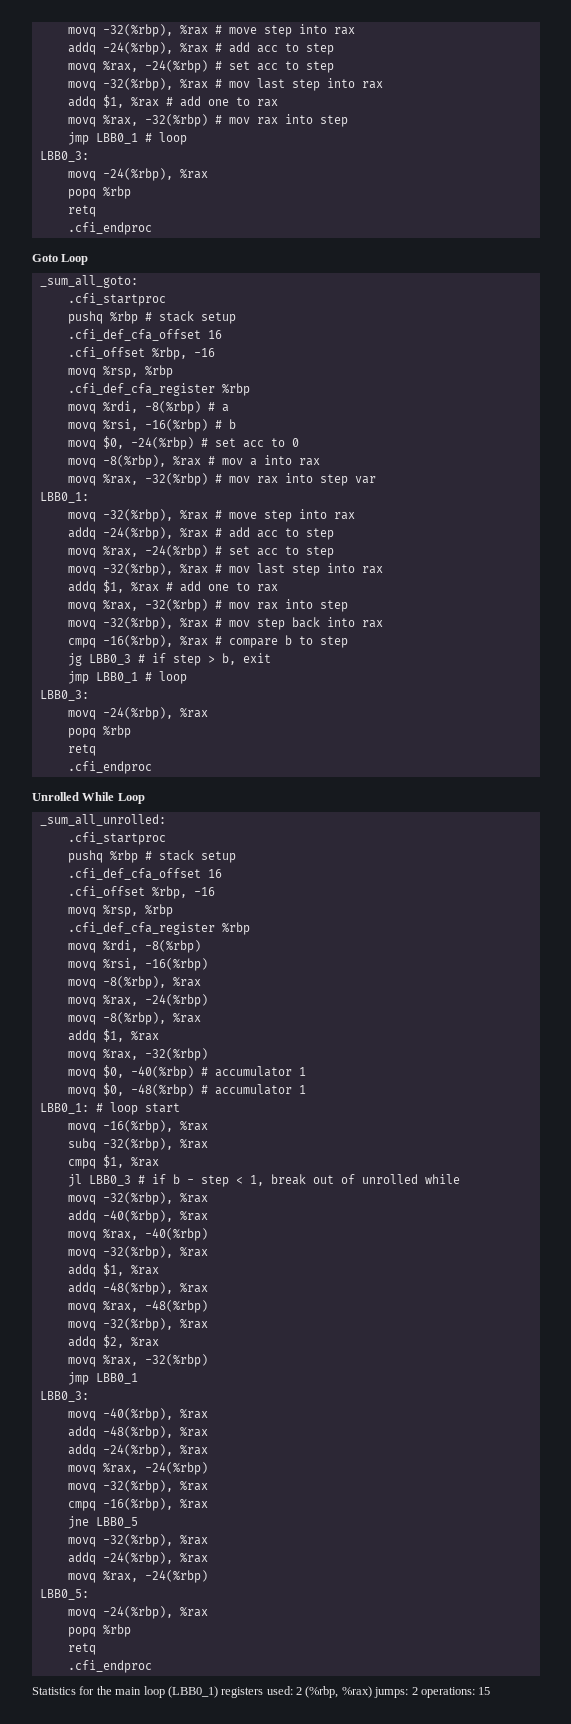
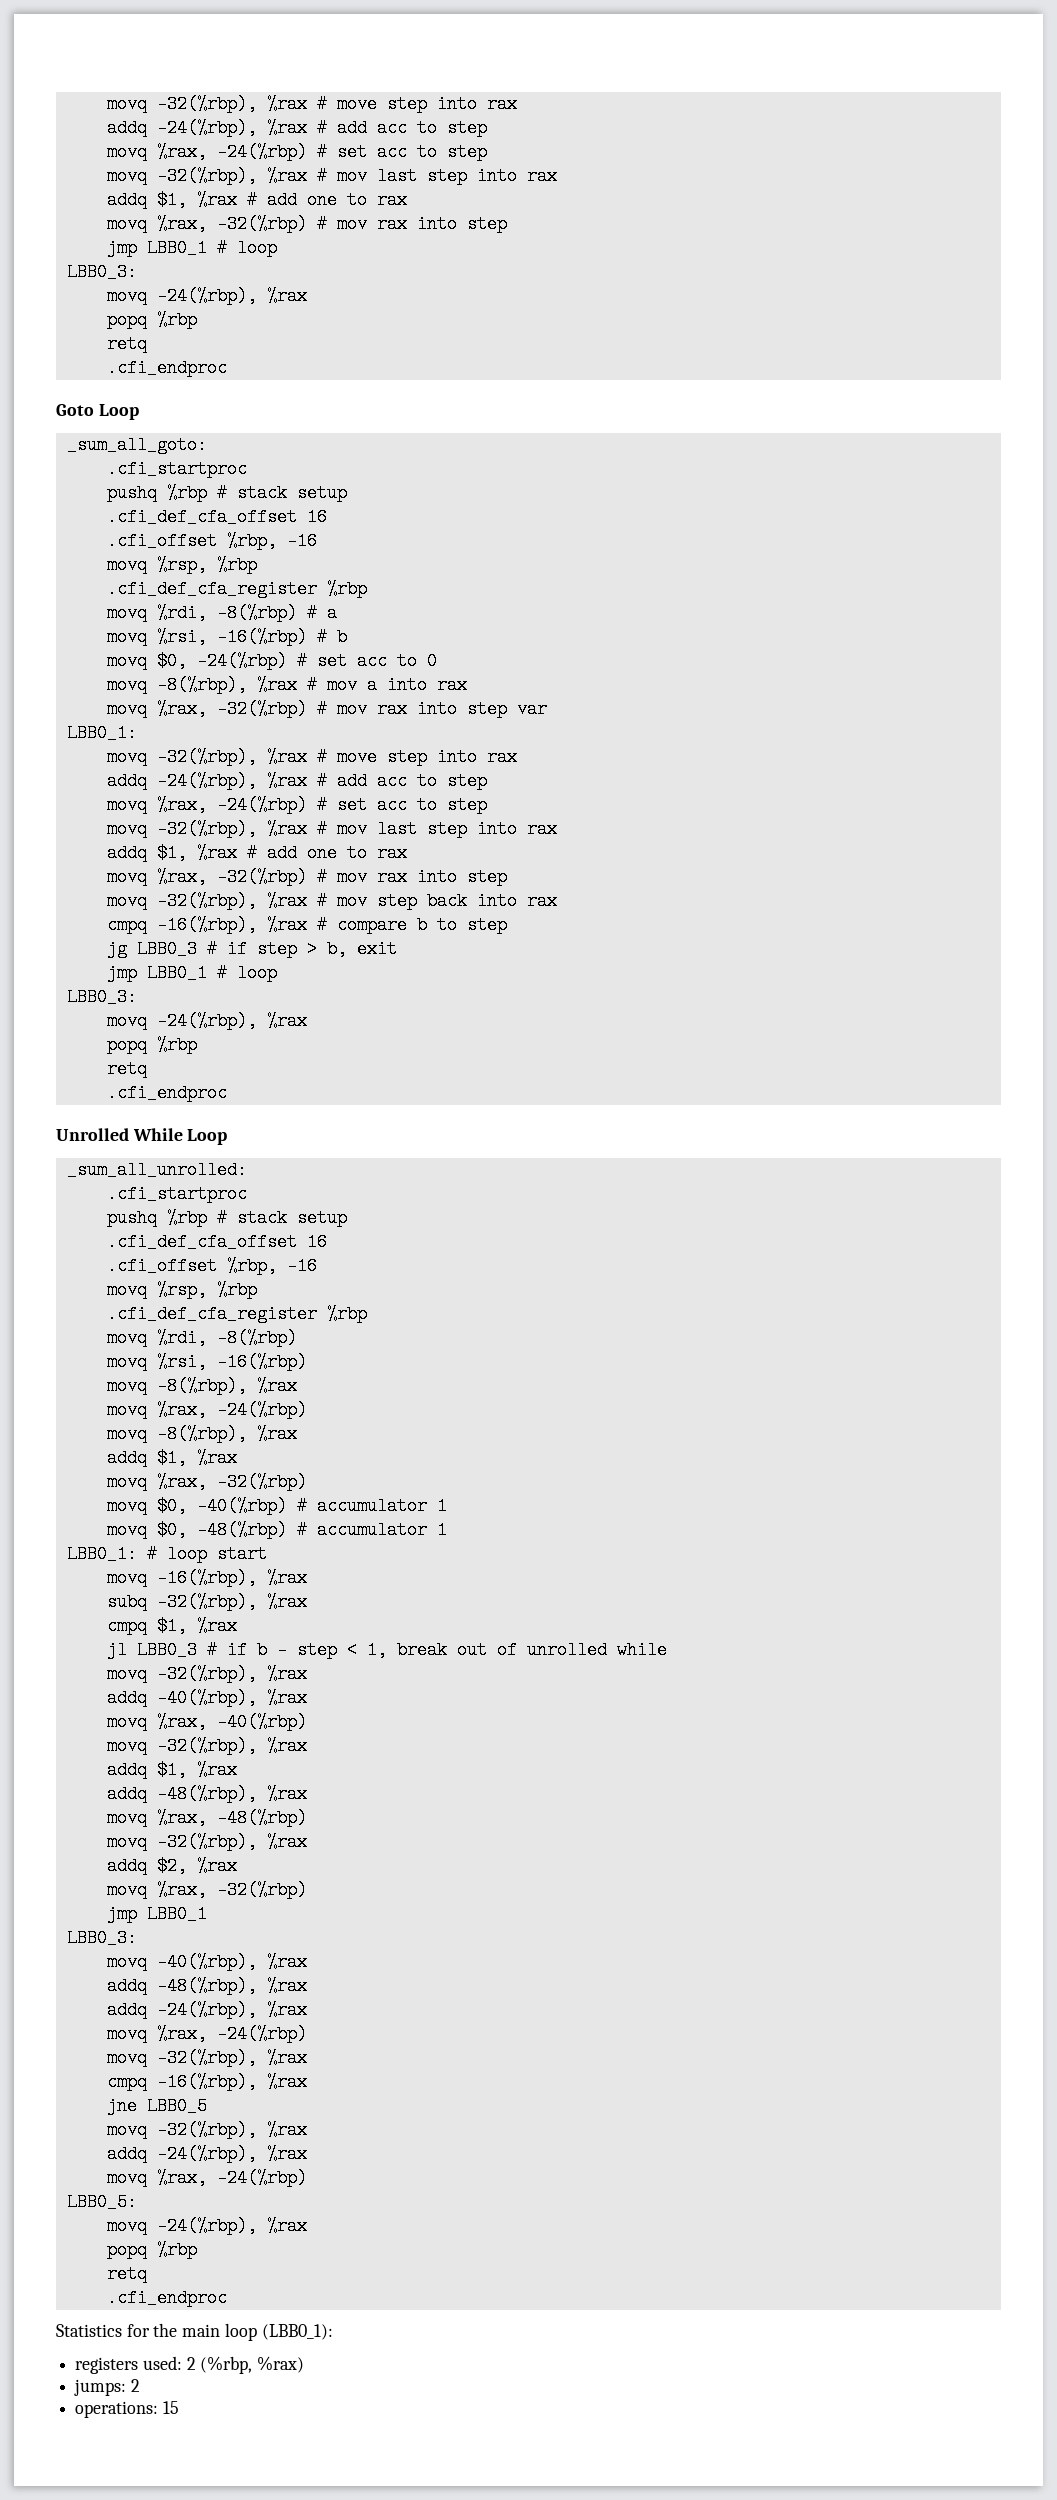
[167,1686,218,1698] (LBB0_1) -> [261,2324,333,2340] (LBB0_1): //
(372, 1692) none -> (305, 2364) //
(418, 1691) none -> (140, 2385) //

